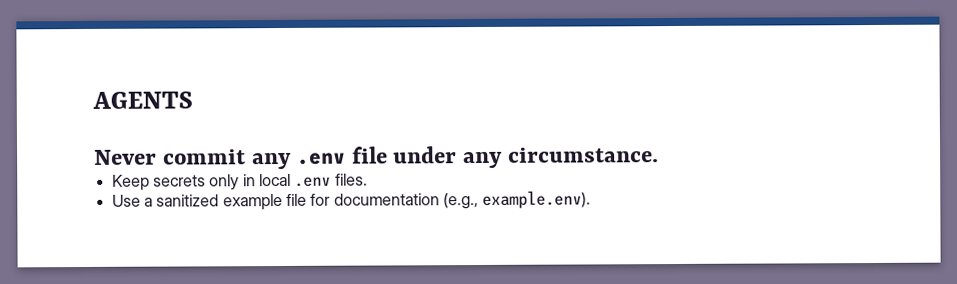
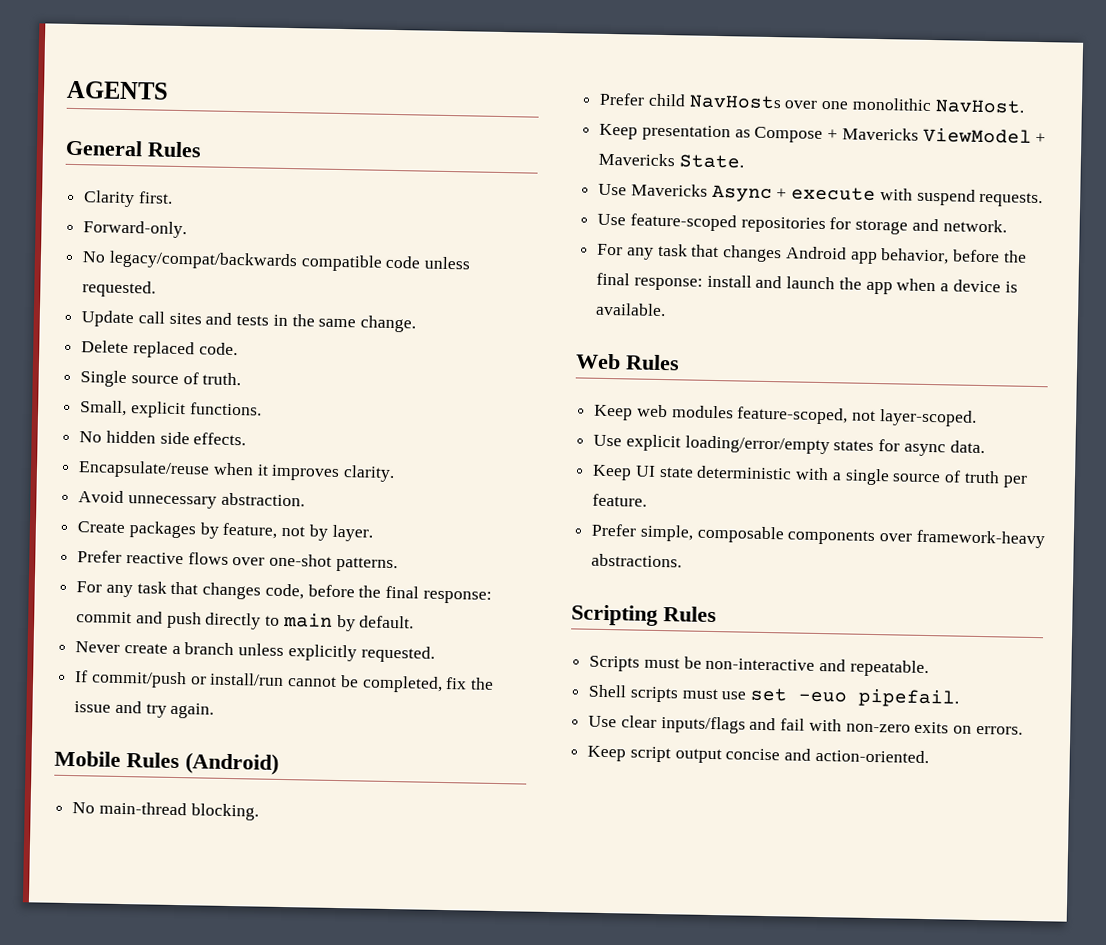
[94,146,660,170] [111,173,368,191] [111,190,592,211] Never commit any .env file under any circumstance. // Keep secrets only in local .env files. // Use a sanitized example file for documentation (e.g., example.env). -> [65,139,202,158] [83,190,173,208] [83,220,188,239] [82,250,472,272] [82,280,157,298] [81,310,417,333] [81,340,238,359] [80,370,242,388] [79,400,262,419] [79,430,247,446] [78,460,396,483] [78,490,305,509] [77,521,373,542] [77,550,398,573] [76,581,492,604] [76,611,415,632] [75,641,435,663] [75,670,495,693] [74,700,215,719] [54,750,279,775] [72,801,259,821] [599,92,1025,114] [599,123,1047,144] [598,152,744,169] [598,183,1044,208] [597,213,1007,235] [597,243,1027,265] [596,272,1018,295] [595,302,667,317] [575,353,680,371] [593,404,977,427] [593,434,985,457] [592,464,1028,488] [592,493,648,507] [591,523,1045,549] [591,553,683,568] [571,604,717,626] [589,655,929,678] [588,684,960,708] [588,715,1023,735] [587,745,929,764] General Rules // Clarity first. // Forward-only. // No legacy/compat/backwards compatible code unless requested. // Update call sites and tests in the same change. // Delete replaced code. // Single source of truth. // Small, explicit functions. // No hidden side effects. // Encapsulate/reuse when it improves clarity. // Avoid unnecessary abstraction. // Create packages by feature, not by layer. // Prefer reactive flows over one-shot patterns. // For any task that changes code, before the final response: commit and push directly to main by default. // Never create a branch unless explicitly requested. // If commit/push or install/run cannot be completed, fix the issue and try again. // Mobile Rules (Android) // No main-thread blocking. // Prefer child NavHosts over one monolithic NavHost. // Keep presentation as Compose + Mavericks ViewModel + Mavericks State. // Use Mavericks Async + execute with suspend requests. // Use feature-scoped repositories for storage and network. // For any task that changes Android app behavior, before the final response: install and launch the app when a device is available. // Web Rules // Keep web modules feature-scoped, not layer-scoped. // Use explicit loading/error/empty states for async data. // Keep UI state deterministic with a single source of truth per feature. // Prefer simple, composable components over framework-heavy abstractions. // Scripting Rules // Scripts must be non-interactive and repeatable. // Shell scripts must use set -euo pipefail. // Use clear inputs/flags and fail with non-zero exits on errors. // Keep script output concise and action-oriented.

